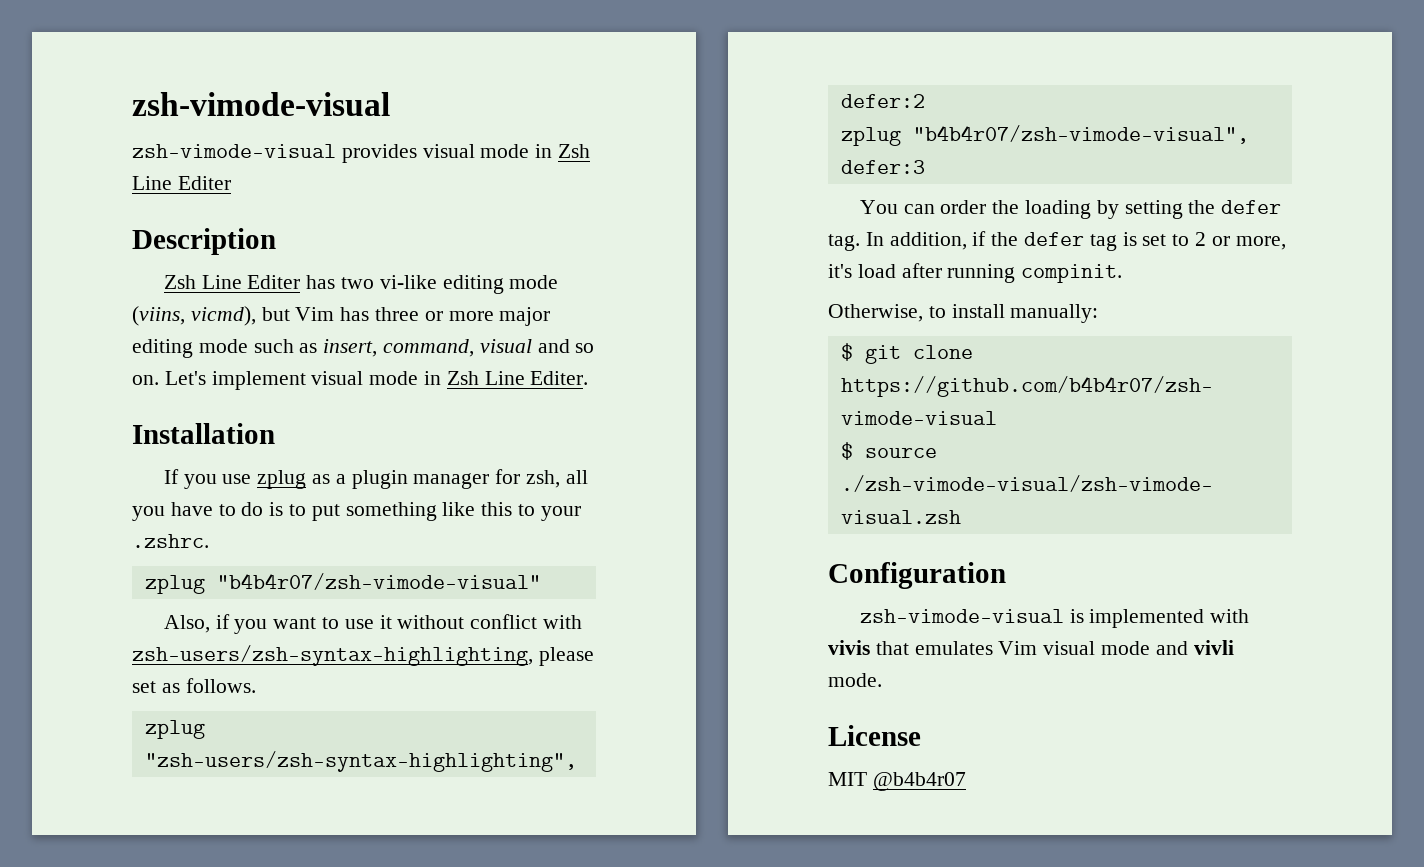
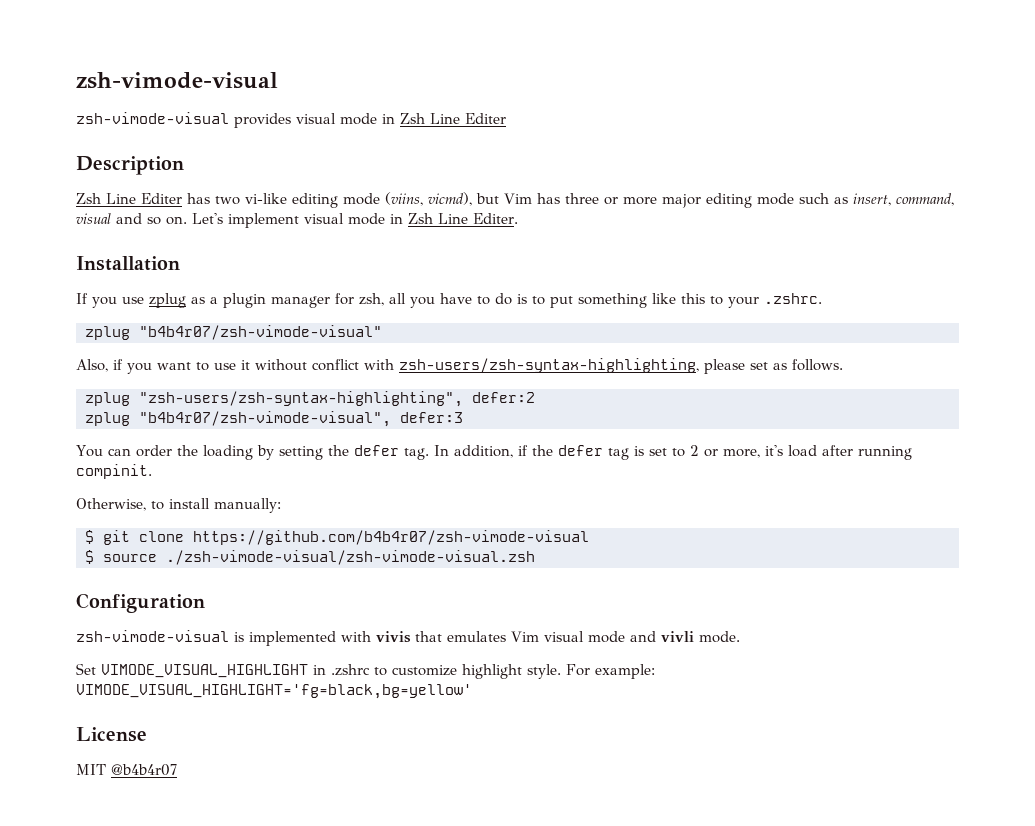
(882, 680) none -> [76,663,655,679] [76,684,472,699] // Set VIMODE_VISUAL_HIGHLIGHT in .zshrc to customize highlight style. For example: VIMODE_VISUAL_HIGHLIGHT='fg=black,bg=yellow'

